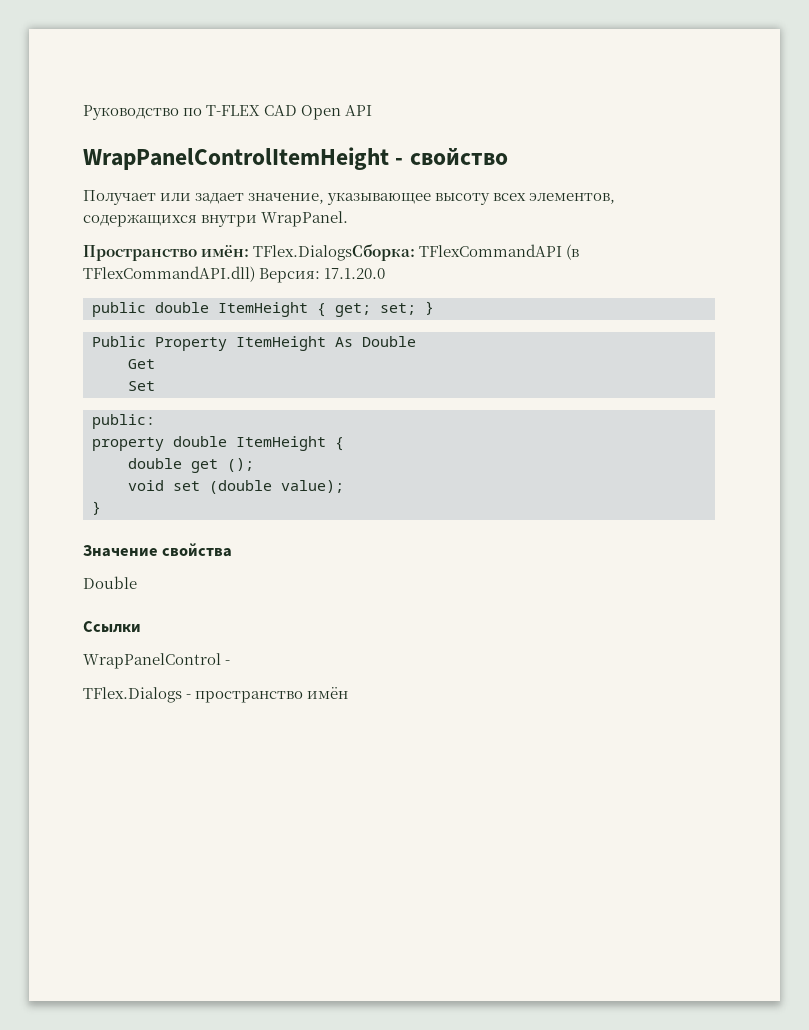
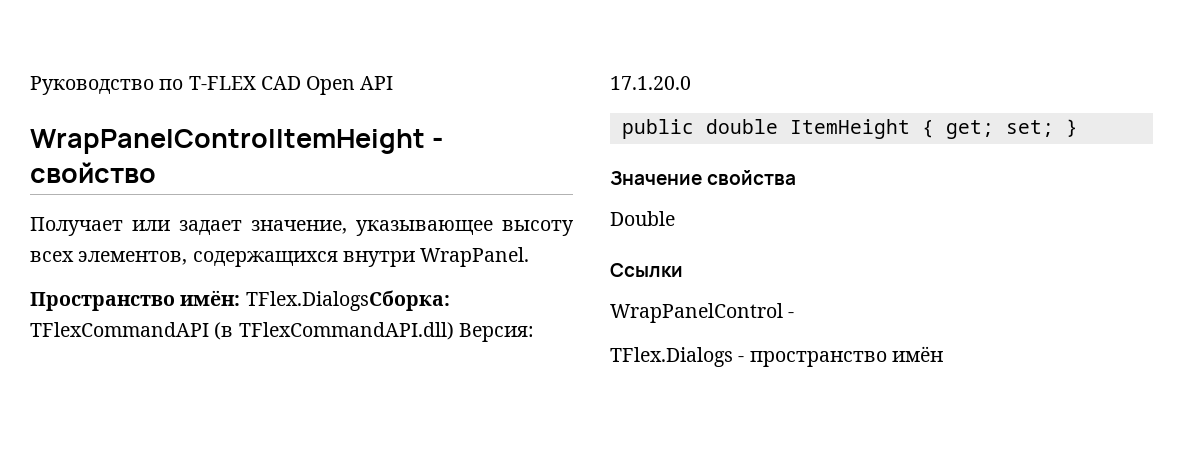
[92,336,416,351] [128,359,155,369] [128,381,155,391] [92,414,155,429] [92,436,344,451] [128,458,254,473] [128,480,344,494] [92,501,101,515] // Public Property ItemHeight As Double // Get // Set // public: // property double ItemHeight { // double get (); // void set (double value); // } -> (1078, 128) none

